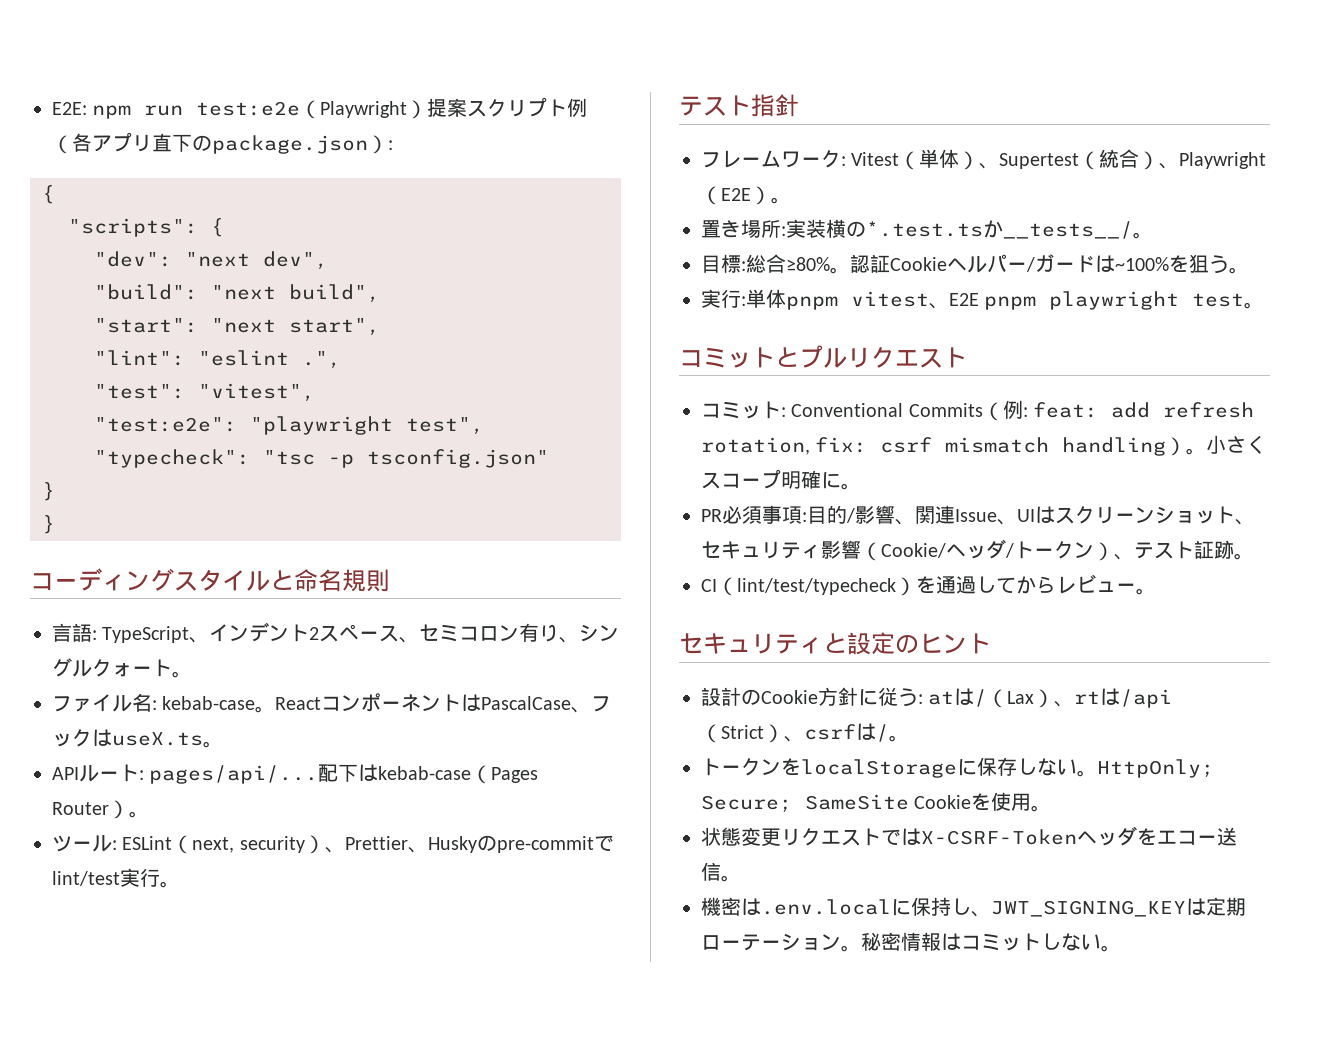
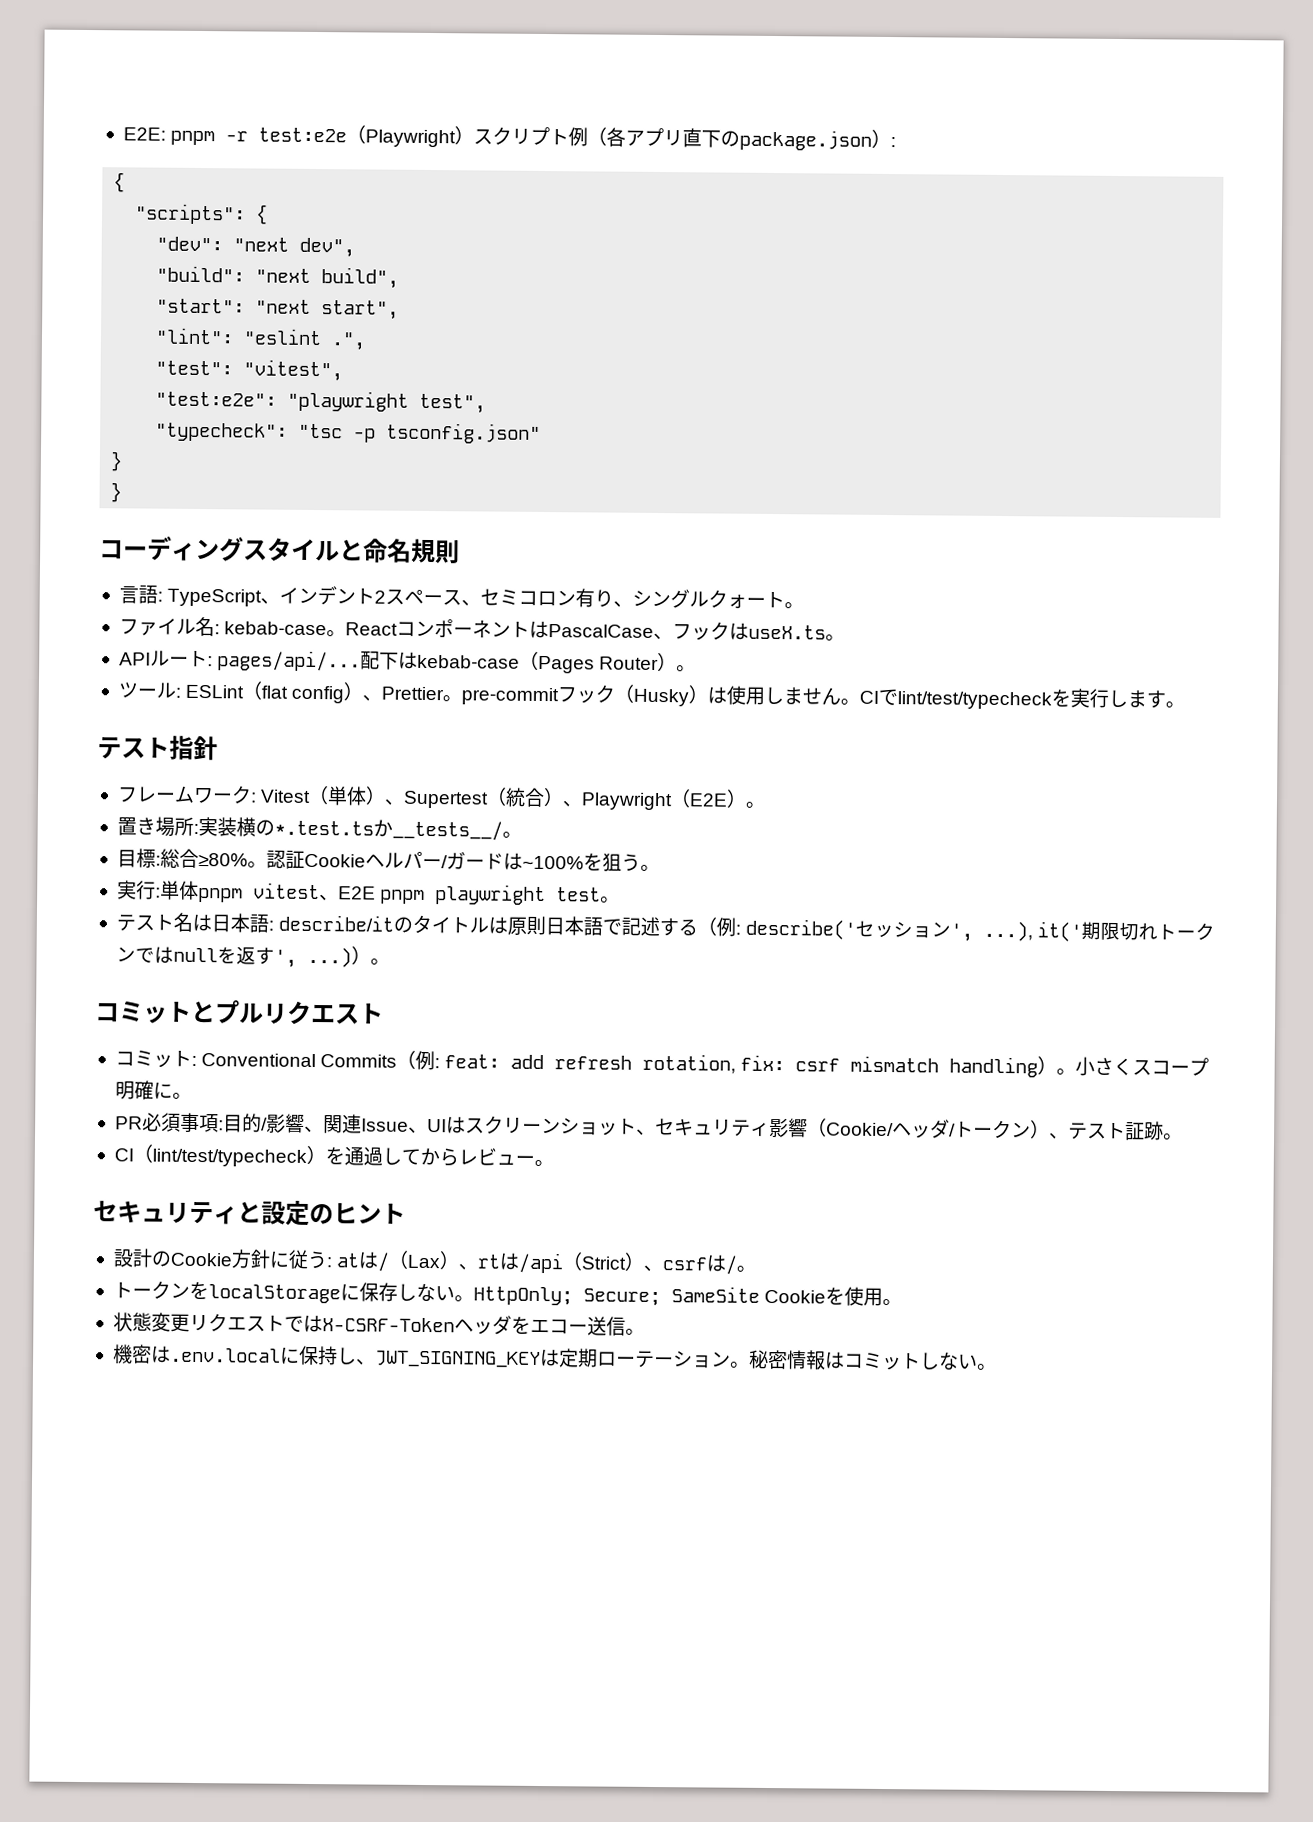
[92,105,184,119] npm run -> [170,130,249,146] pnpm -r
[427,98,468,117] 提案 -> (475, 136) none
[192,835,614,854] [52,868,160,887] next, security）、Prettier、Huskyのpre-commitでlint/test実行 -> [261,682,1167,710] flat config）、Prettier。pre-commitフック（Husky）は使用しません。CIでlint/test/typecheckを実行します
(1265, 305) none -> [115,912,1216,942] [115,946,390,968] // テスト名は日本語: describe/itのタイトルは原則日本語で記述する（例: describe('セッション', ...), it('期限切れトークンではnullを返す', ...)）。

